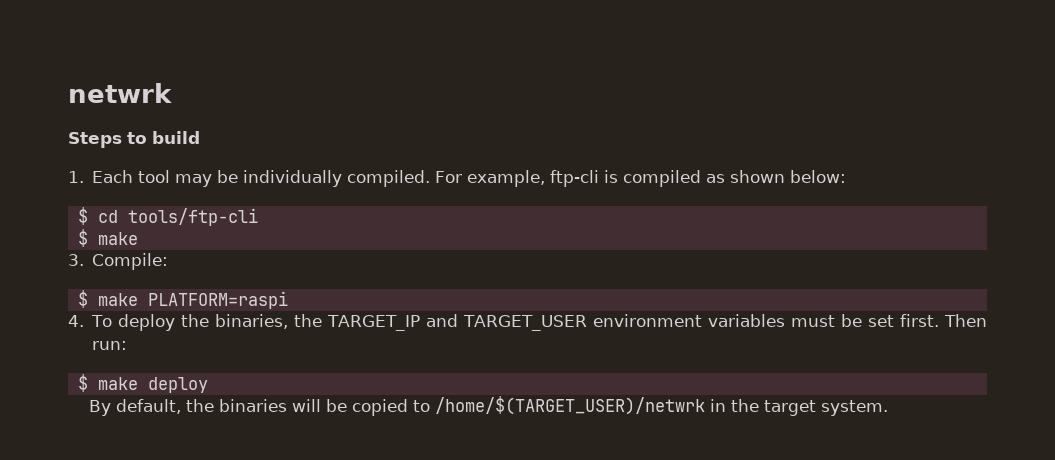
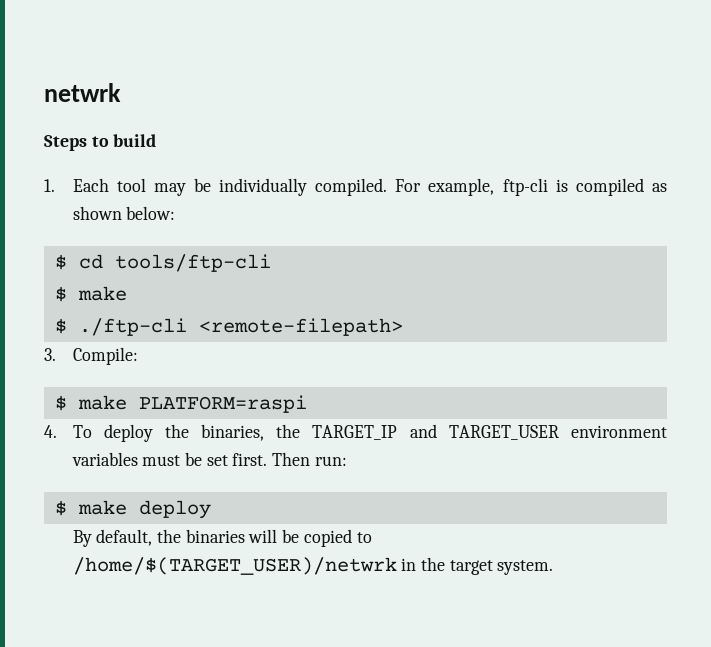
(138, 238) none -> [54,318,403,336] // $ ./ftp-cli <remote-filepath>

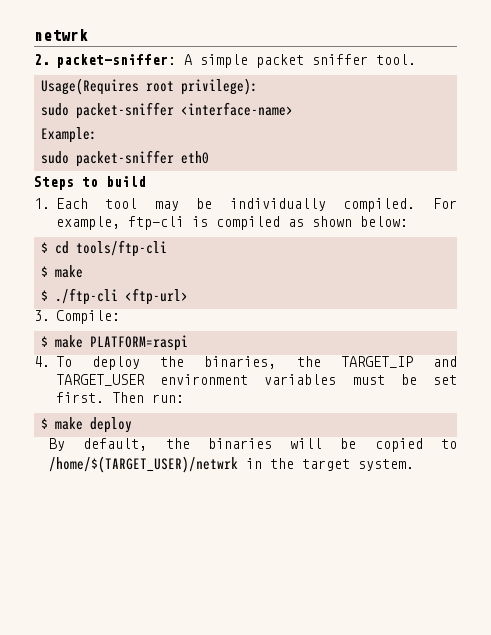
(121, 92) none -> [34,54,416,68] [40,78,258,95] [40,102,293,119] [40,127,97,143] [40,150,209,167] // 2. packet-sniffer: A simple packet sniffer tool. // Usage(Requires root privilege): // sudo packet-sniffer <interface-name> // Example: // sudo packet-sniffer eth0
[198,318,403,336] <remote-filepath> -> [124,288,188,305] <ftp-url>

